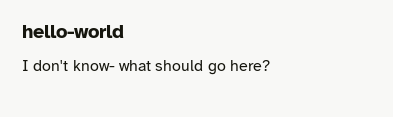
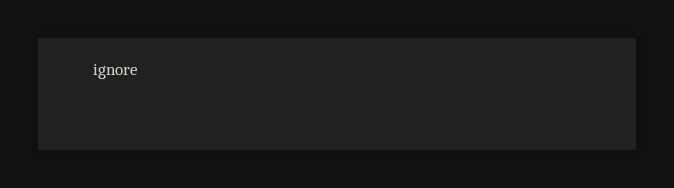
[22,25,124,38] [22,60,270,75] hello-world // I don't know- what should go here? -> [93,64,138,79] ignore

